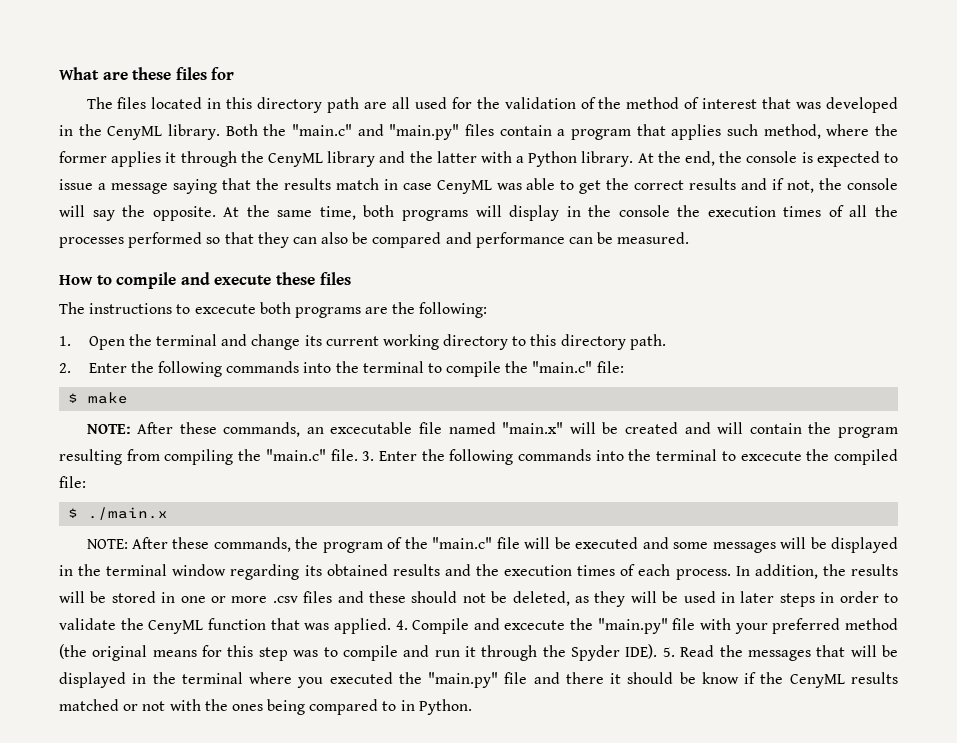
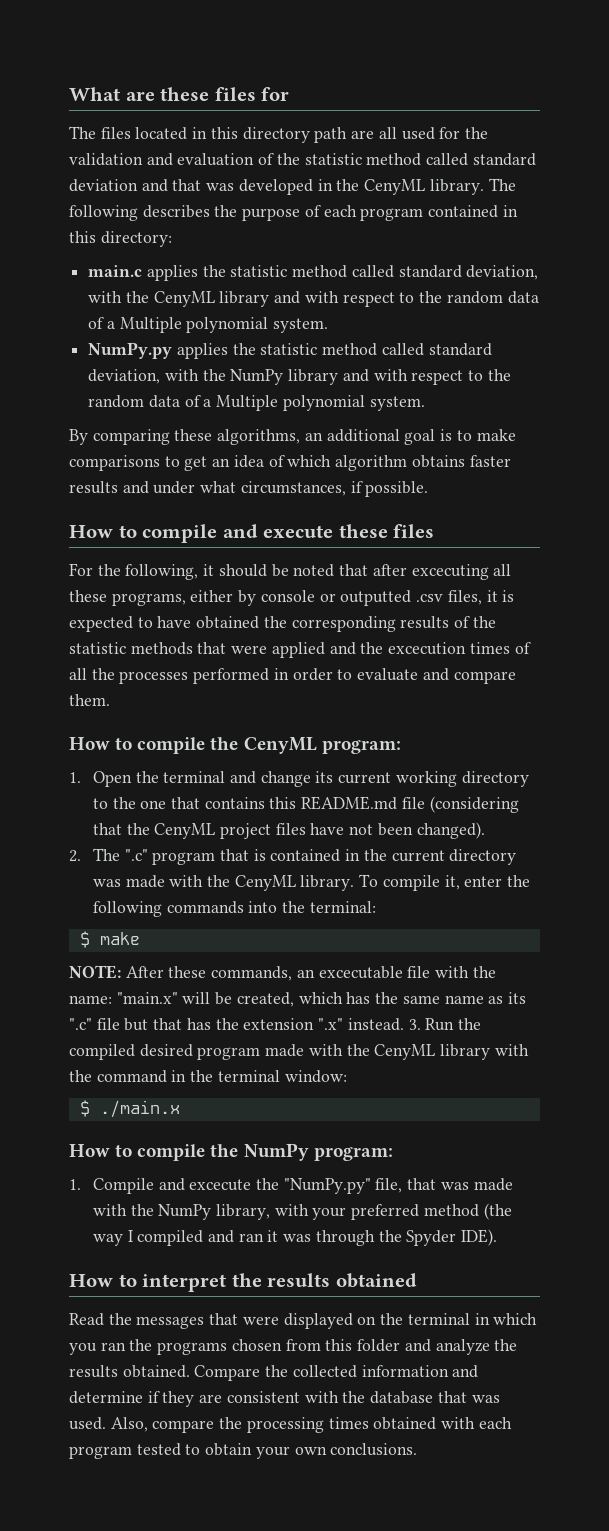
[580,97,758,109] of the method of interest -> [146,153,536,166] [69,179,168,192] and evaluation of the statistic method called standard deviation and
[225,124,898,140] [59,151,898,167] [59,178,899,194] [59,205,898,221] [59,232,690,248] Both the "main.c" and "main.py" files contain a program that applies such method, where the former applies it through the CenyML library and the latter with a Python library. At the end, the console is expected to issue a message saying that the results match in case CenyML was able to get the correct results and if not, the console will say the opposite. At the same time, both programs will display in the console the execution times of all the processes performed so that they can also be compared and performance can be measured. -> [488,178,516,191] [69,205,518,221] [69,231,172,247] [88,265,539,281] [88,291,539,307] [88,317,329,333] [88,342,492,359] [88,369,511,385] [88,395,425,411] [69,429,516,445] [69,455,511,471] [69,481,429,497] The following describes the purpose of each program contained in this directory: // main.c applies the statistic method called standard deviation, with the CenyML library and with respect to the random data of a Multiple polynomial system. // NumPy.py applies the statistic method called standard deviation, with the NumPy library and with respect to the random data of a Multiple polynomial system. // By comparing these algorithms, an additional goal is to make comparisons to get an idea of which algorithm obtains faster results and under what circumstances, if possible.
[59,302,488,318] The instructions to excecute both programs are the following: -> [69,563,512,580] [69,590,515,606] [69,616,496,632] [69,642,531,658] [69,668,516,684] [69,694,110,706] [69,737,401,754] For the following, it should be noted that after excecuting all these programs, either by console or outputted .csv files, it is expected to have obtained the corresponding results of the statistic methods that were applied and the excecution times of all the processes performed in order to evaluate and compare them. // How to compile the CenyML program:
[530,334,666,350] [59,361,624,377] this directory path. // 2. Enter the following commands into the terminal to compile the "main.c" file: -> [112,796,519,813] [92,822,485,839] [69,848,517,865] [92,874,531,891] [92,901,376,917] the one that contains this README.md file (considering that the CenyML project files have not been changed). // 2. The ".c" program that is contained in the current directory was made with the CenyML library. To compile it, enter the following commands into the terminal:
[448,422,898,438] [59,449,899,465] [59,476,86,488] [68,507,169,520] [86,537,898,553] [59,564,898,580] [59,591,898,607] [59,618,696,634] named "main.x" will be created and will contain the program resulting from compiling the "main.c" file. 3. Enter the following commands into the terminal to excecute the compiled file: // $ ./main.x // NOTE: After these commands, the program of the "main.c" file will be executed and some messages will be displayed in the terminal window regarding its obtained results and the execution times of each process. In addition, the results will be stored in one or more .csv files and these should not be deleted, as they will be used in later steps in order to validate the CenyML function that was applied. 4. Compile and excecute the "main.py" file -> [435,966,496,978] [69,992,526,1007] [69,1018,481,1031] [69,1044,529,1060] [69,1070,347,1083] [79,1100,180,1118] [69,1143,393,1161] [69,1178,513,1194] [92,1204,271,1220] with the name: "main.x" will be created, which has the same name as its ".c" file but that has the extension ".x" instead. 3. Run the compiled desired program made with the CenyML library with the command in the terminal window: // $ ./main.x // How to compile the NumPy program: // 1. Compile and excecute the "NumPy.py" file, that was made with the NumPy library,
[92,644,899,661] [59,672,899,688] [59,699,472,715] original means for this step was to compile and run it through the Spyder IDE). 5. Read the messages that will be displayed in the terminal where you executed the "main.py" file and there it should be know if the CenyML results matched or not with the ones being compared to in Python. -> [92,1229,498,1246] [69,1273,417,1292] [69,1313,538,1329] [69,1339,518,1355] [69,1365,479,1381] [69,1391,500,1407] [69,1417,512,1433] [69,1443,418,1459] way I compiled and ran it was through the Spyder IDE). // How to interpret the results obtained // Read the messages that were displayed on the terminal in which you ran the programs chosen from this folder and analyze the results obtained. Compare the collected information and determine if they are consistent with the database that was used. Also, compare the processing times obtained with each program tested to obtain your own conclusions.

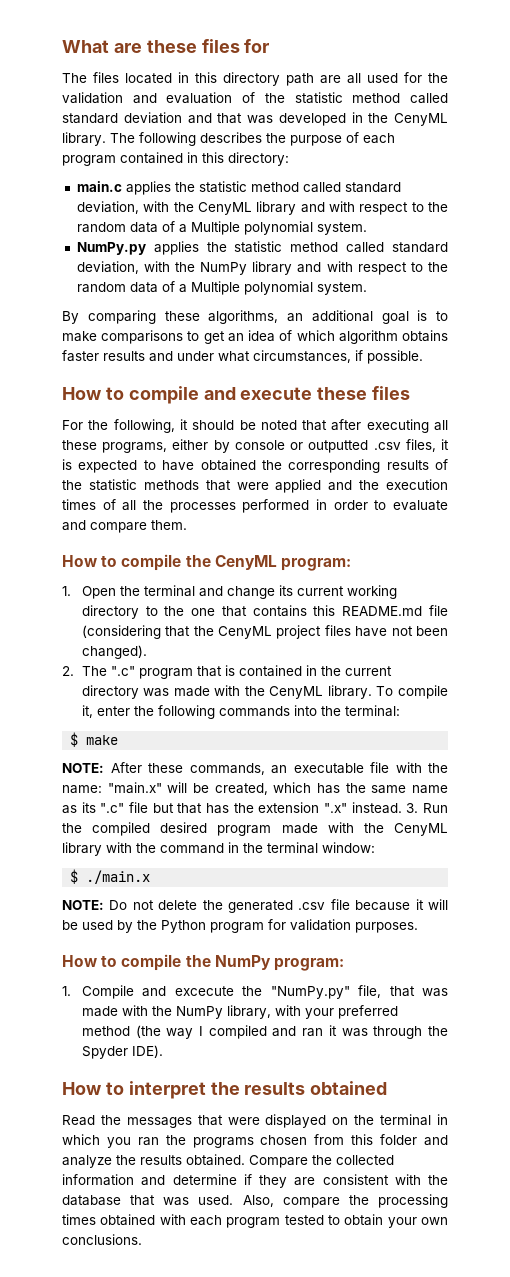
[411,564,489,580] excecuting -> [366,419,429,433] executing
[388,642,467,655] excecution -> [386,479,448,490] execution
[318,966,403,979] excecutable -> [293,763,364,774] executable
(180, 1109) none -> [62,899,448,913] [62,919,418,933] // NOTE: Do not delete the generated .csv file because it will be used by the Python program for validation purposes.

